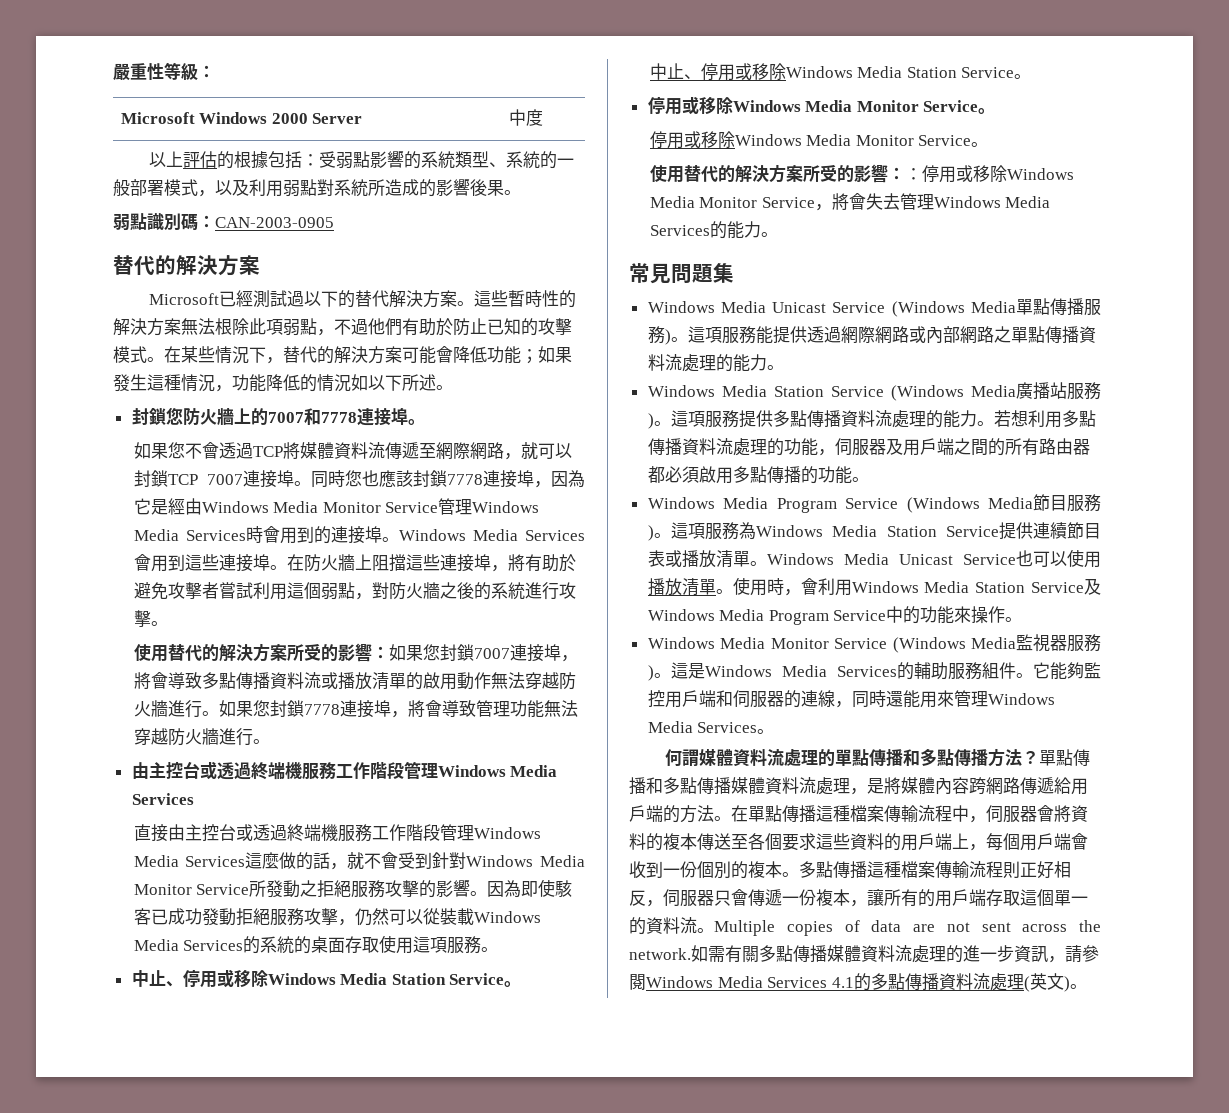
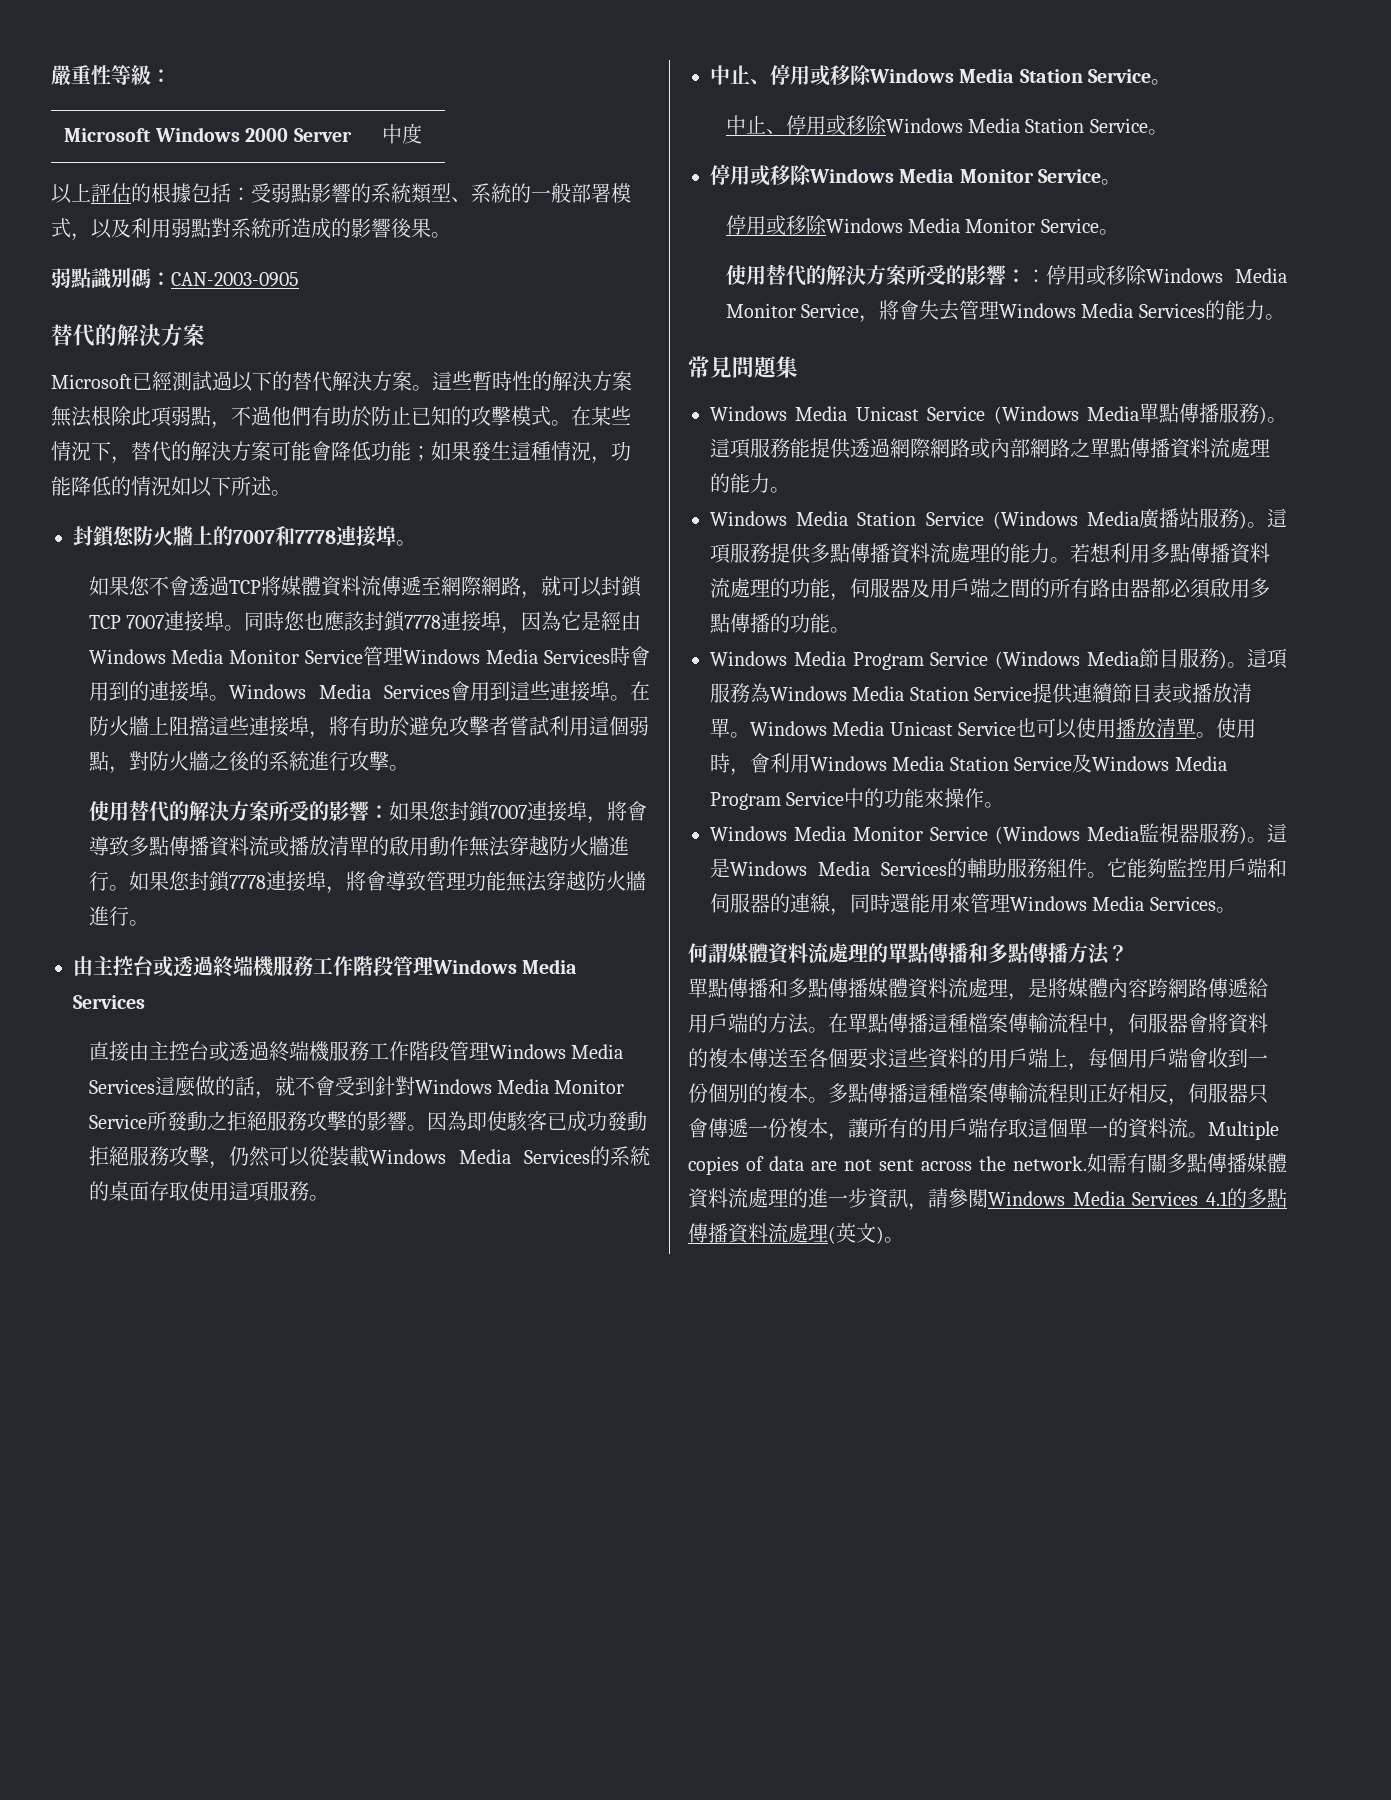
(1040, 757) none -> (1128, 953) //

